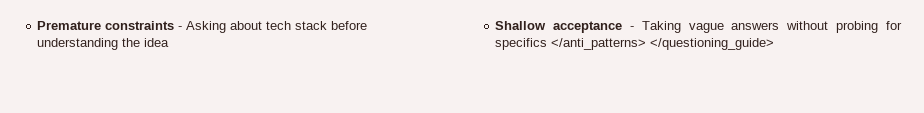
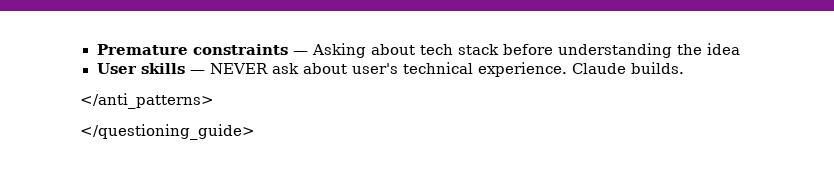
[178,26,183,30] - -> [292,51,308,55] —
[495,21,902,33] [495,38,548,50] Shallow acceptance - Taking vague answers without probing for specifics -> [96,62,684,77] User skills — NEVER ask about user's technical experience. Claude builds. //
(647, 44) none -> (214, 101) //

